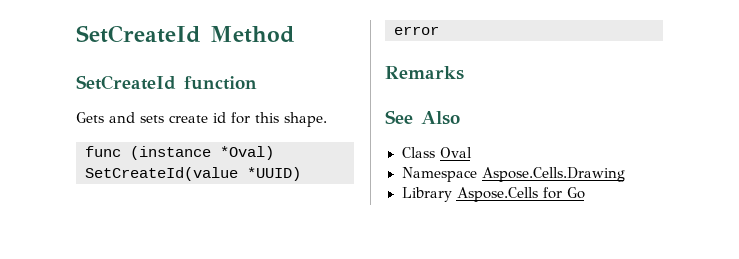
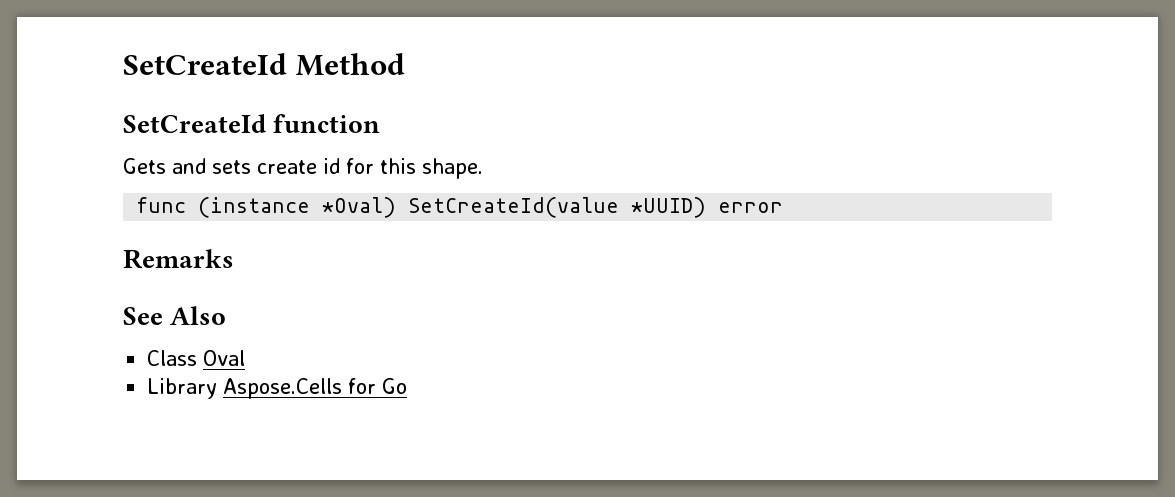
[401,167,625,182] // Namespace Aspose.Cells.Drawing -> (246, 358) none

